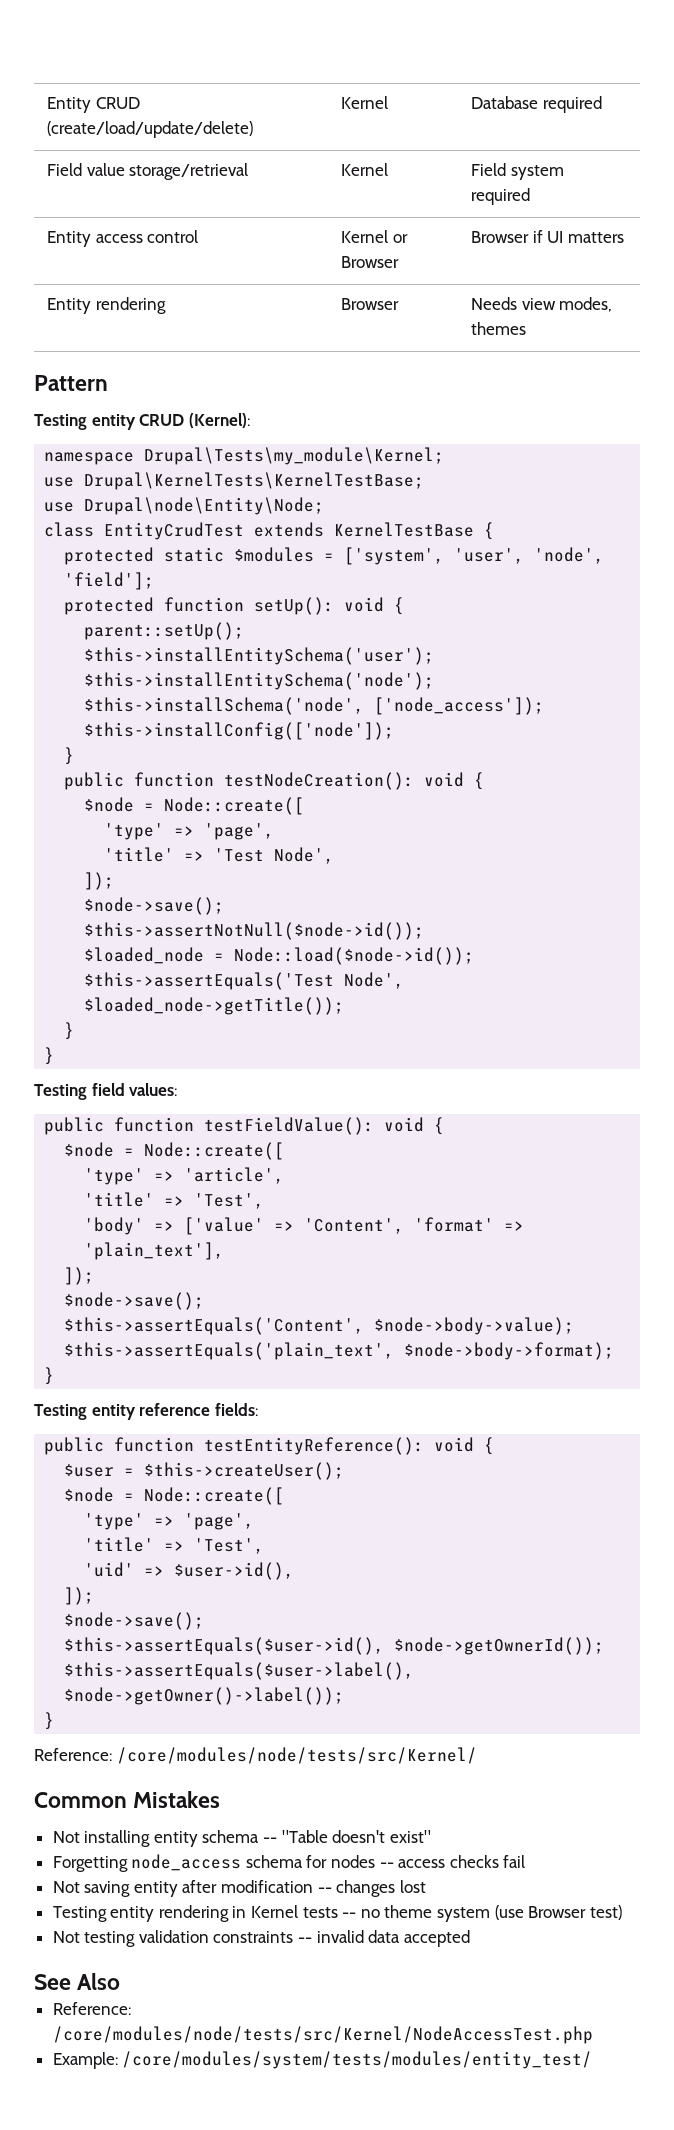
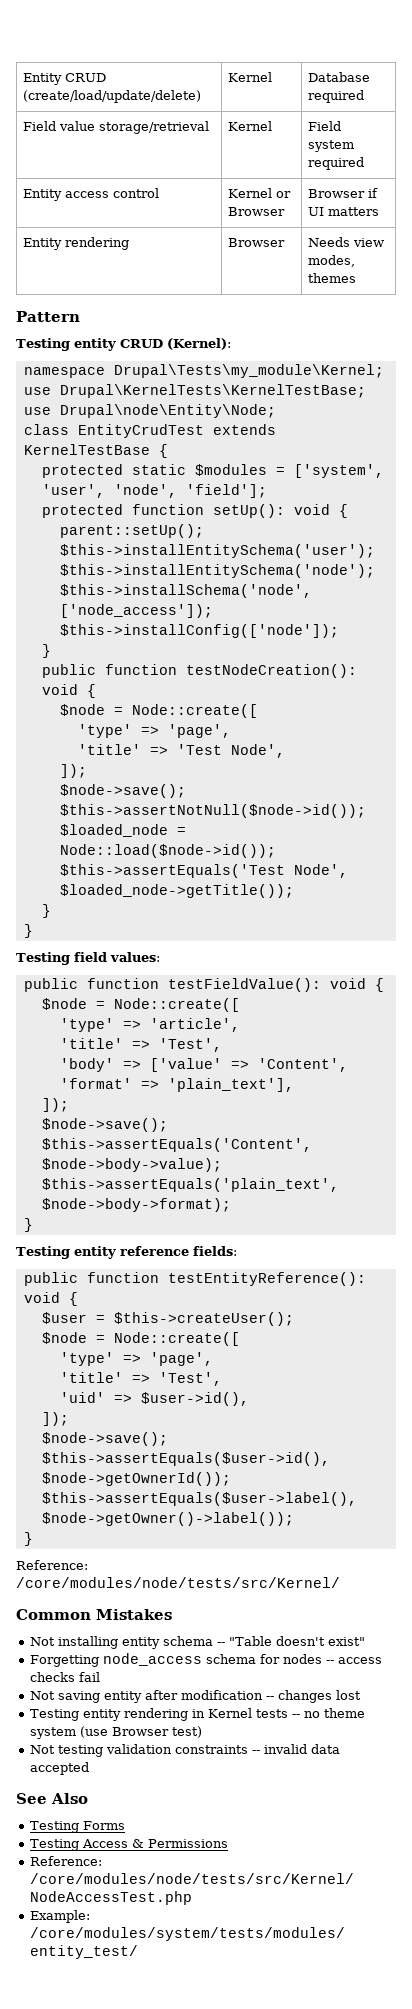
(121, 1981) none -> [30,1821,126,1833] [30,1839,229,1851] // Testing Forms // Testing Access & Permissions

